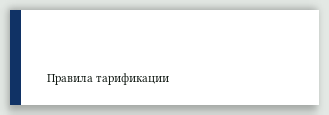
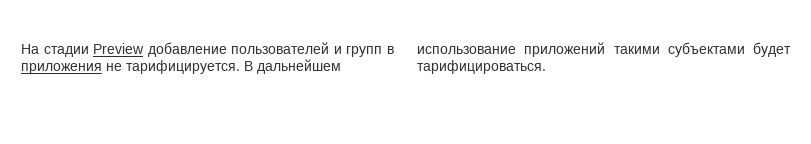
[47,73,170,85] Правила тарификации -> [21,42,394,57] [21,59,341,74] [417,42,791,57] [417,60,546,74] На стадии Preview добавление пользователей и групп в приложения не тарифицируется. В дальнейшем использование приложений такими субъектами будет тарифицироваться.

